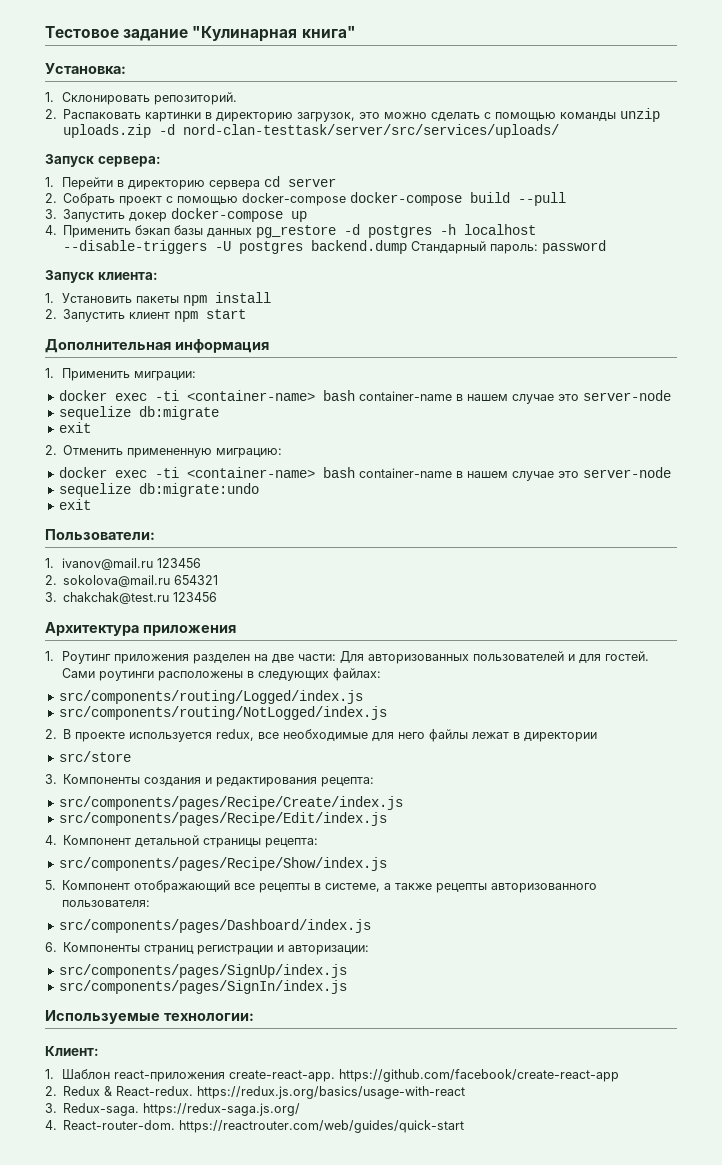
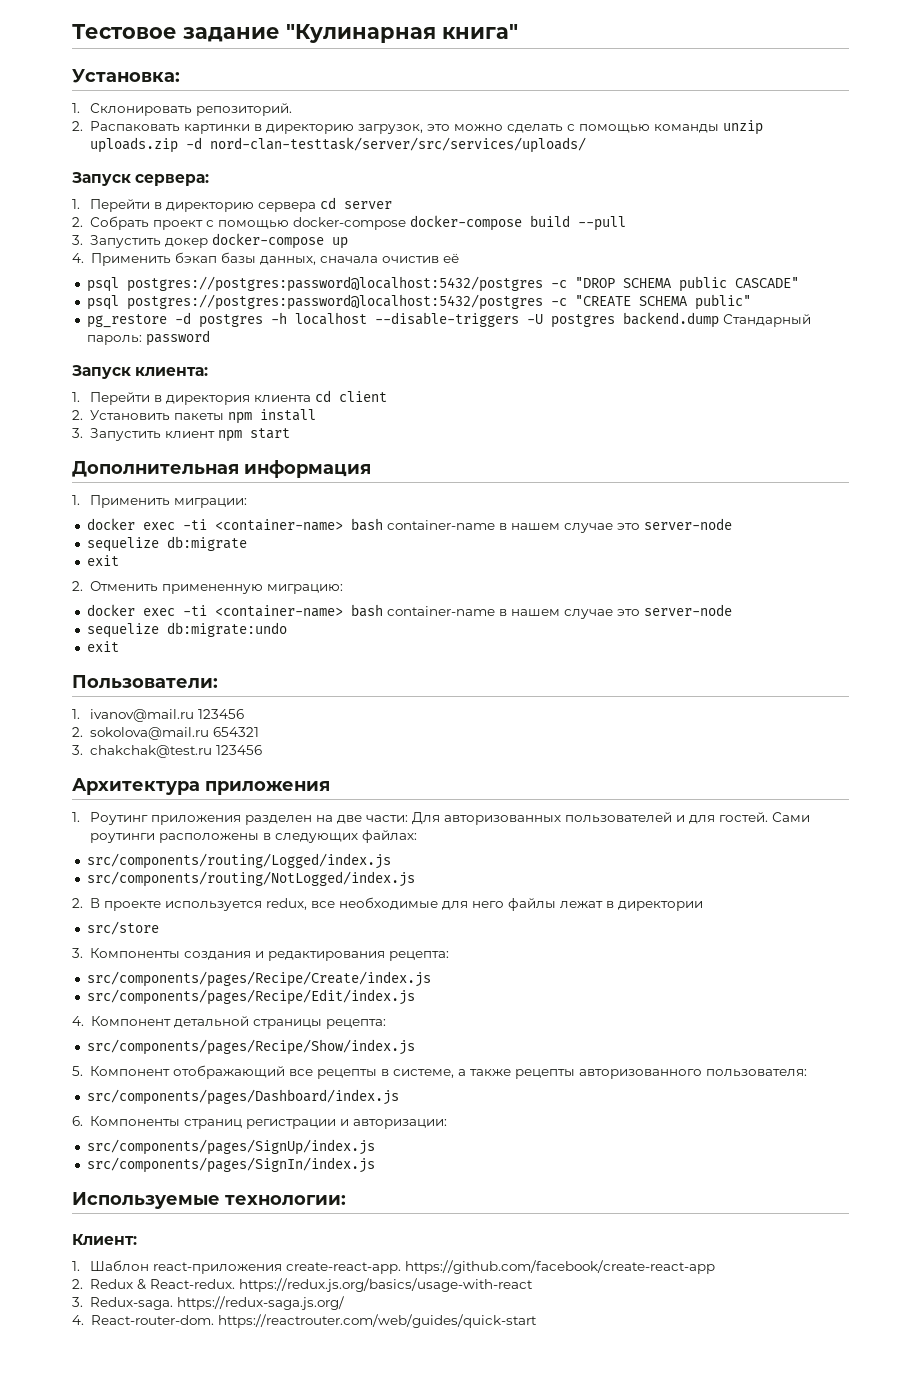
[207,228,253,237] данных -> [259,253,459,265] [86,276,799,292] [86,294,751,310] данных, сначала очистив её // psql postgres://postgres:password@localhost:5432/postgres -c "DROP SCHEMA public CASCADE" // psql postgres://postgres:password@localhost:5432/postgres -c "CREATE SCHEMA public" //
(54, 298) none -> [89,390,387,405] [72,410,83,420] Перейти в директория клиента cd client // 2.
[45,309,57,319] 2. -> [72,428,83,438] 3.

